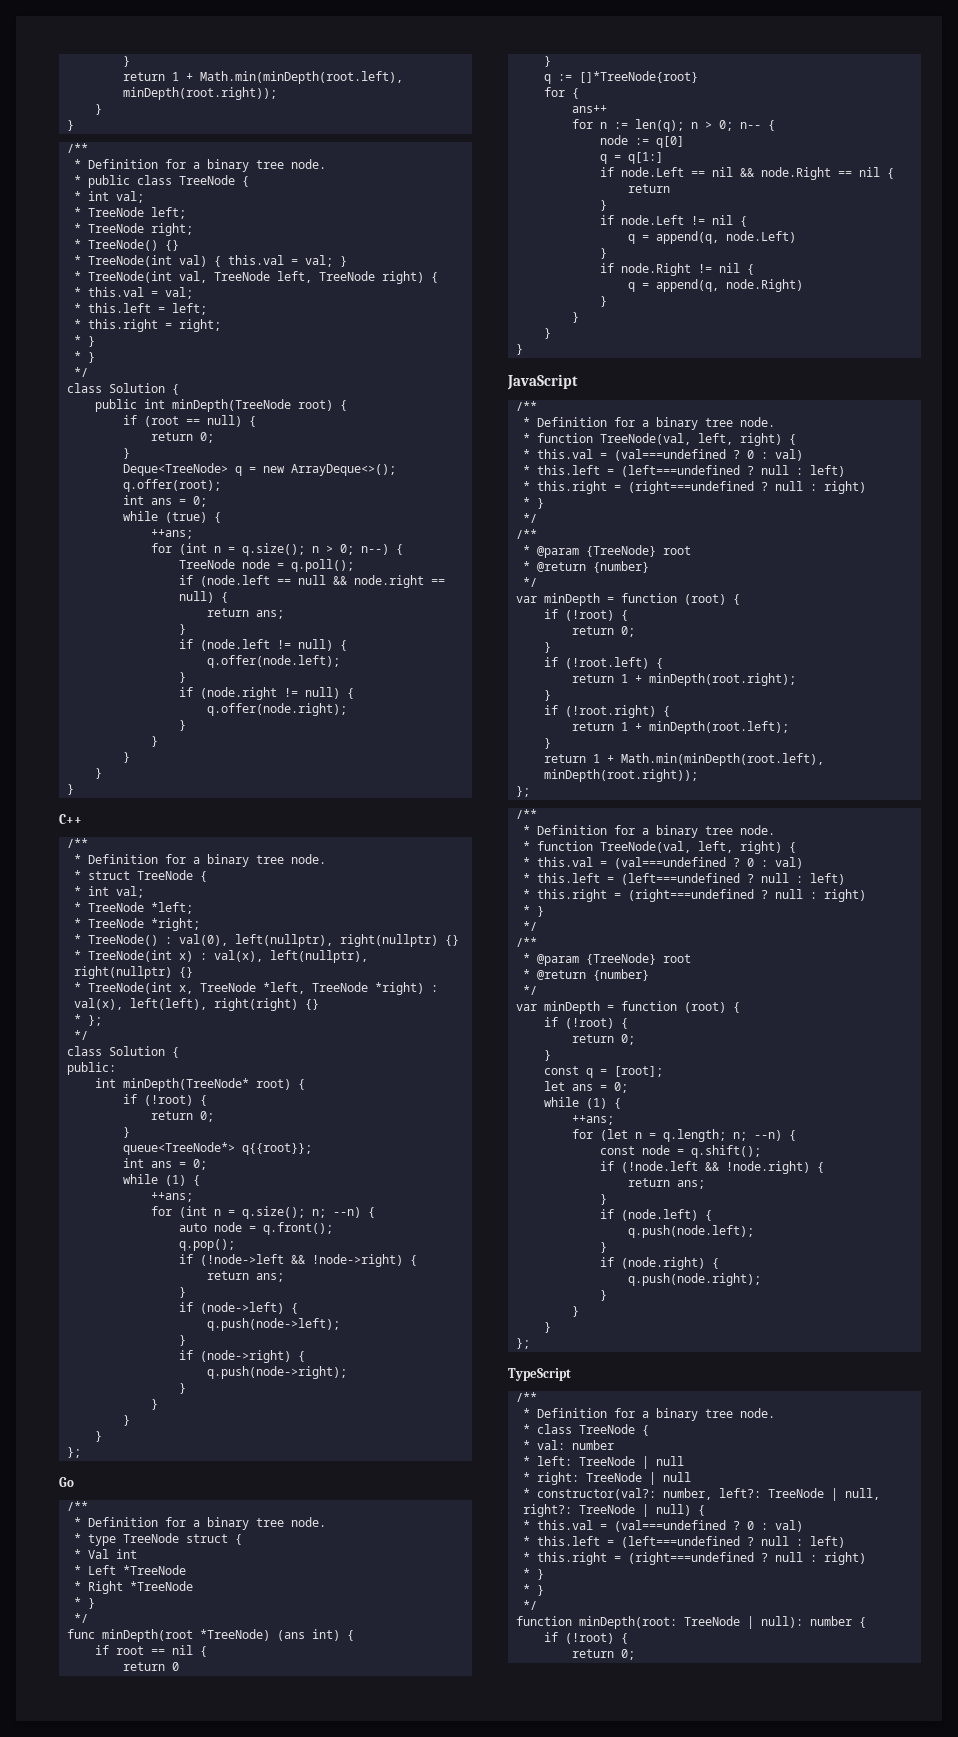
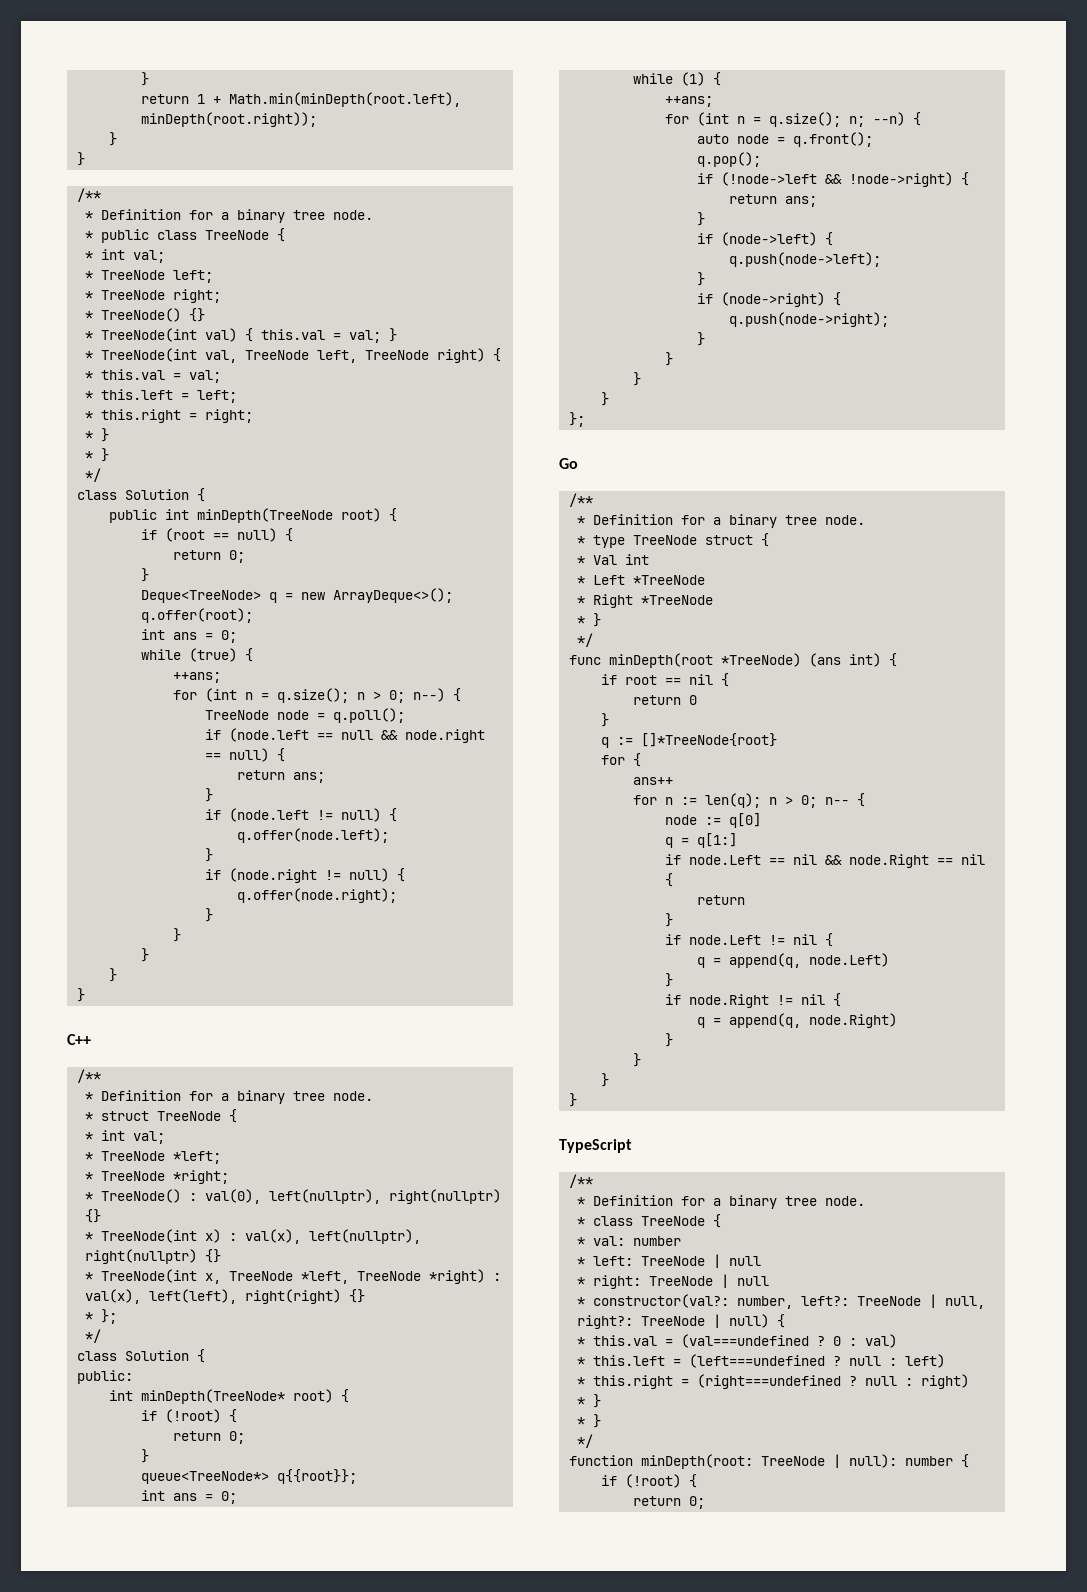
[507,374,578,390] [515,401,537,411] [522,417,775,430] [522,433,796,446] [522,449,803,461] [522,465,845,477] [522,481,866,494] [522,497,544,509] [522,513,537,523] [515,529,537,539] [522,545,691,558] [522,561,649,573] [522,577,537,587] [515,593,740,606] [543,609,628,621] [571,626,635,637] [543,642,551,653] [543,657,663,669] [571,673,796,686] [543,690,551,701] [543,705,670,718] [571,721,789,734] [543,738,551,749] [543,753,824,766] [543,769,698,782] [515,786,530,797] [515,809,537,819] [522,825,775,838] [522,841,796,854] [522,857,803,869] [522,873,845,885] [522,889,866,902] [522,905,544,917] [522,921,537,931] [515,937,537,947] [522,953,691,966] [522,969,649,981] [522,985,537,995] [515,1001,740,1014] [543,1017,628,1029] [571,1034,635,1045] [543,1050,551,1061] [543,1066,663,1078] [543,1081,628,1093] [543,1097,621,1109] [571,1115,614,1125] [571,1129,796,1142] [599,1145,761,1158] [599,1161,824,1174] [627,1178,705,1189] [599,1194,607,1205] [599,1209,712,1221] [627,1225,754,1238] [599,1242,607,1253] [599,1257,719,1270] [627,1273,761,1286] [599,1290,607,1301] [571,1306,579,1317] [543,1322,551,1333] [515,1338,530,1349] // JavaScript // /** // * Definition for a binary tree node. // * function TreeNode(val, left, right) { // * this.val = (val===undefined ? 0 : val) // * this.left = (left===undefined ? null : left) // * this.right = (right===undefined ? null : right) // * } // */ // /** // * @param {TreeNode} root // * @return {number} // */ // var minDepth = function (root) { // if (!root) { // return 0; // } // if (!root.left) { // return 1 + minDepth(root.right); // } // if (!root.right) { // return 1 + minDepth(root.left); // } // return 1 + Math.min(minDepth(root.left), minDepth(root.right)); // }; // /** // * Definition for a binary tree node. // * function TreeNode(val, left, right) { // * this.val = (val===undefined ? 0 : val) // * this.left = (left===undefined ? null : left) // * this.right = (right===undefined ? null : right) // * } // */ // /** // * @param {TreeNode} root // * @return {number} // */ // var minDepth = function (root) { // if (!root) { // return 0; // } // const q = [root]; // let ans = 0; // while (1) { // ++ans; // for (let n = q.length; n; --n) { // const node = q.shift(); // if (!node.left && !node.right) { // return ans; // } // if (node.left) { // q.push(node.left); // } // if (node.right) { // q.push(node.right); // } // } // } // }; -> (577, 1100) none

